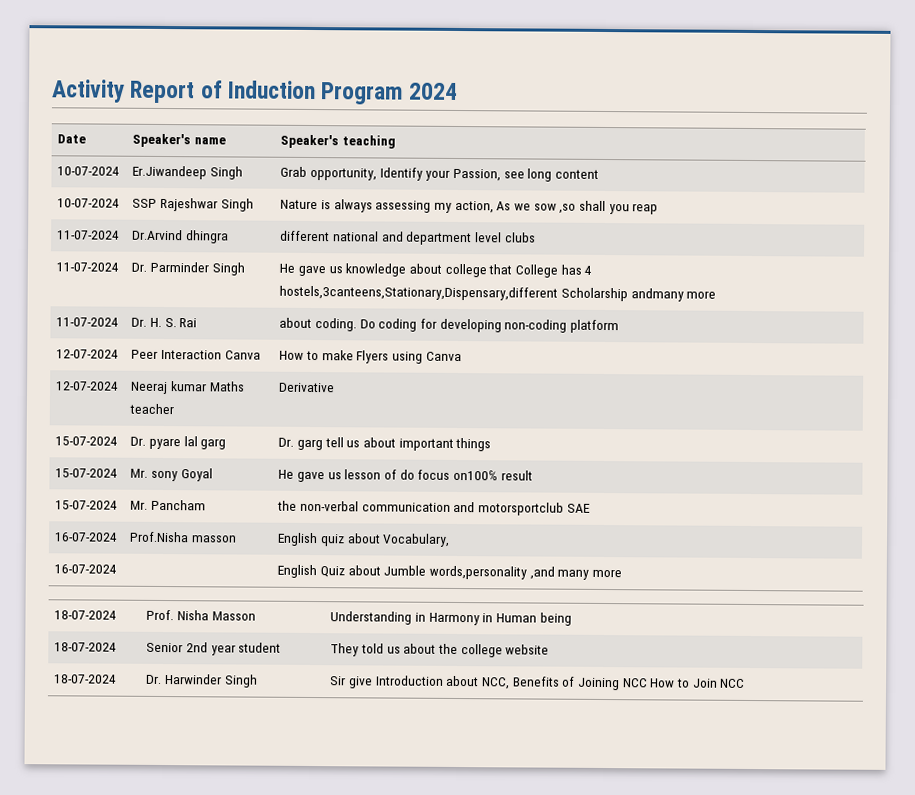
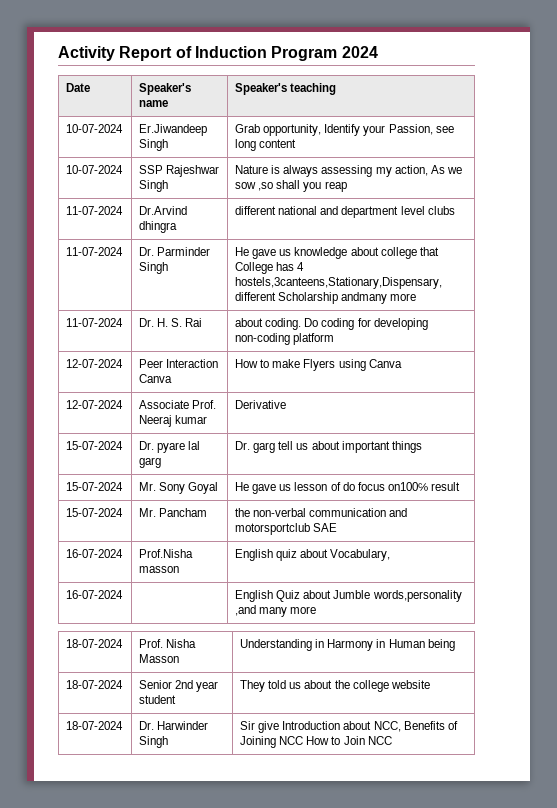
(120, 386) none -> [139,400,217,409] Associate Prof.
[209,381,245,392] [129,403,175,415] Maths teacher -> (208, 419) none
[151,470,179,482] sony -> [159,482,186,494] Sony

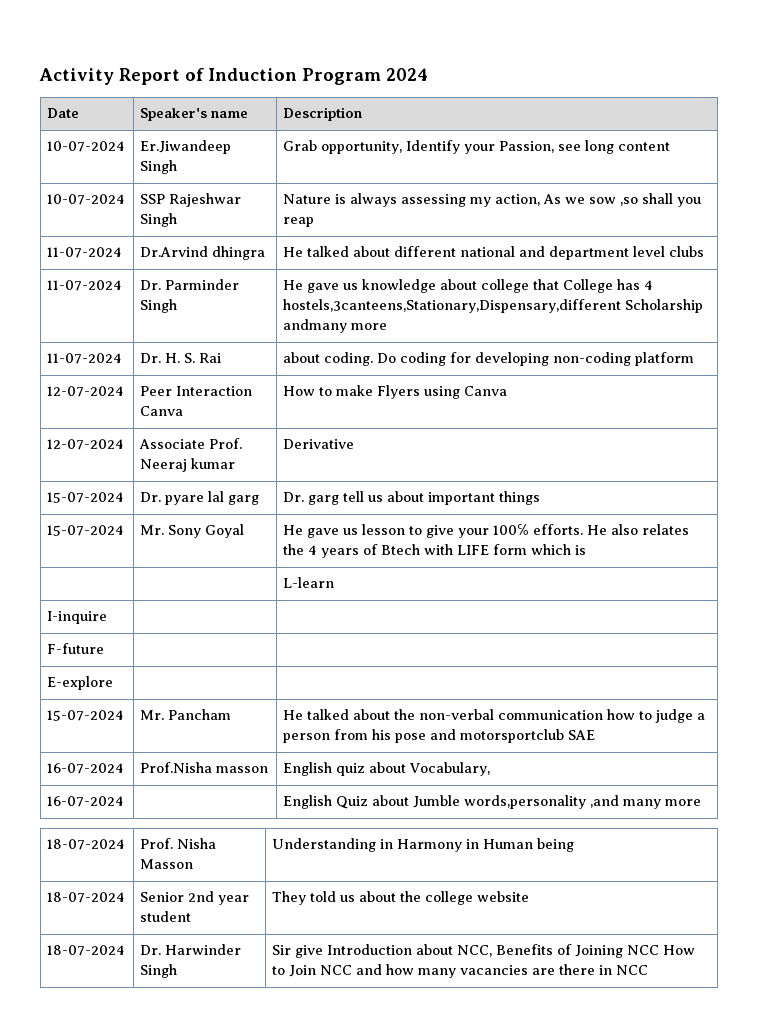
[235,83,337,95] Speaker's teaching -> [283,107,363,121] Description
(178, 227) none -> [283,246,391,257] He talked about
[330,482,460,491] [66,508,124,517] [139,508,208,517] [235,508,387,517] of do focus on100℅ result // 15-07-2024 | Mr. Pancham | the non-verbal communication -> [409,524,690,538] [283,544,587,558] [283,577,335,588] [47,611,108,624] [47,643,105,654] [47,676,114,690] [47,710,125,721] [140,709,232,720] [283,709,706,723] [283,729,427,743] to give your 100℅ efforts. He also relates the 4 years of Btech with LIFE form which is // | | L-learn // I-inquire | | // F-future | | // E-explore | | // 15-07-2024 | Mr. Pancham | He talked about the non-verbal communication how to judge a person from his pose
(392, 740) none -> [356,964,649,978] and how many vacancies are there in NCC

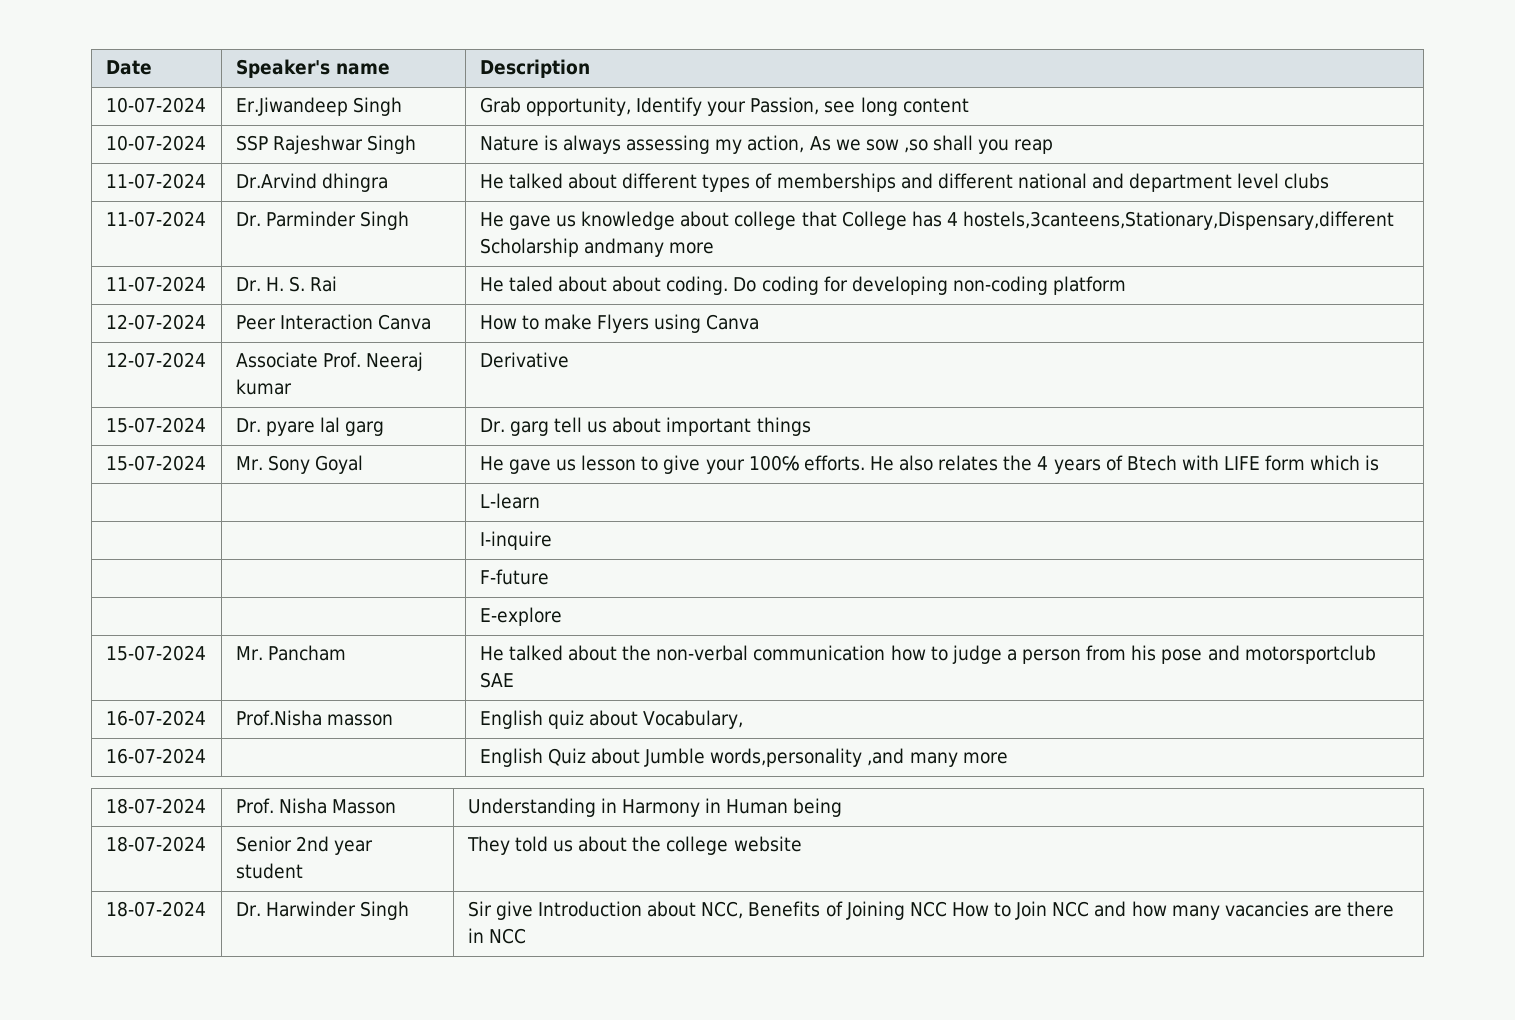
[39,68,428,85] Activity Report of Induction Program 2024 // -> (105, 67) none
(457, 251) none -> [702,173,1013,192] types of memberships and different
(222, 358) none -> [479,276,607,292] He taled about
[47,611,108,624] [47,643,105,654] [47,676,114,690] I-inquire | | // F-future | | // E-explore | | -> [479,531,552,550] [479,569,549,585] [479,607,562,626] | | I-inquire // | | F-future // | | E-explore

